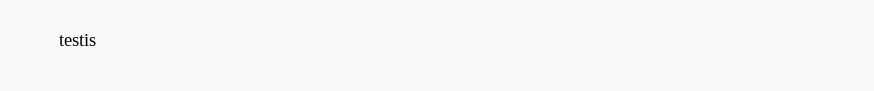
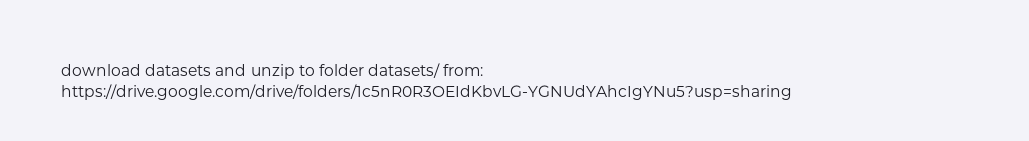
[59,34,96,46] testis -> [61,63,484,79] [61,84,792,100] download datasets and unzip to folder datasets/ from: https://drive.google.com/drive/folders/1c5nR0R3OEIdKbvLG-YGNUdYAhcIgYNu5?usp=sharing

